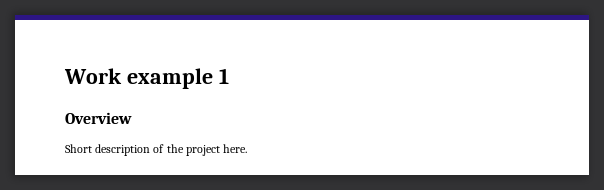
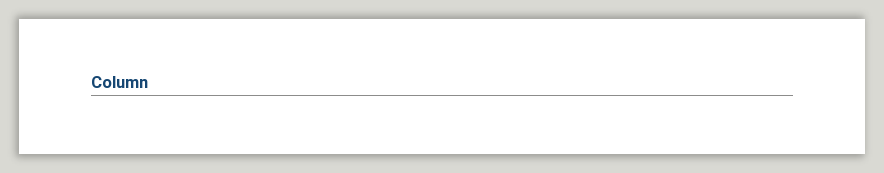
[64,68,229,89] [65,112,132,124] [65,144,248,156] Work example 1 // Overview // Short description of the project here. -> [91,76,148,88] Column

